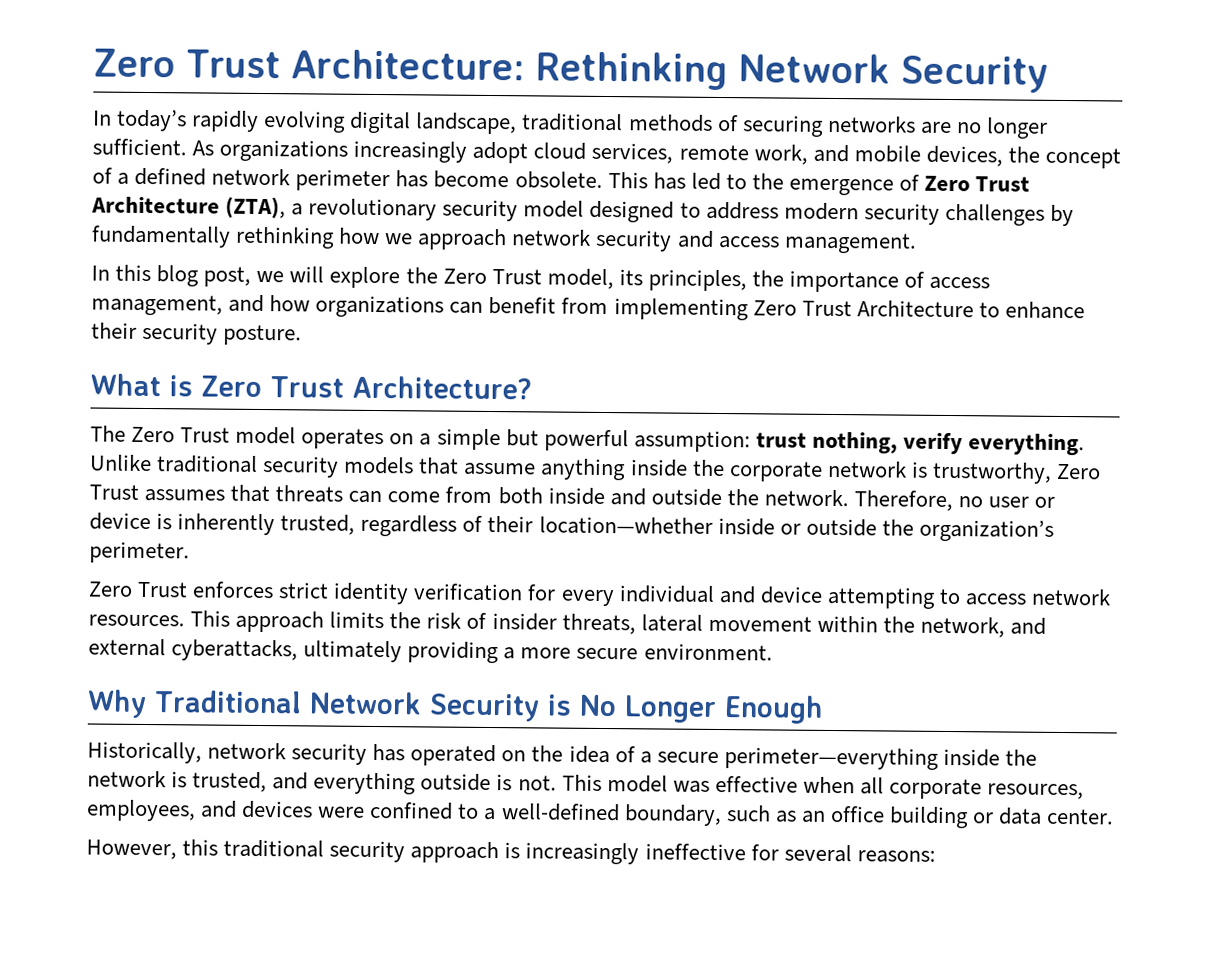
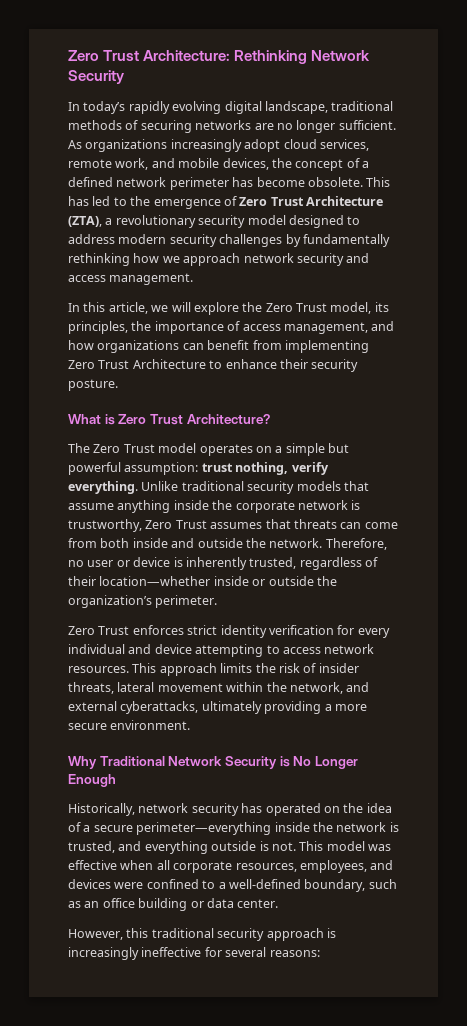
[156,265,252,287] blog post, -> [108,302,148,314] article,

